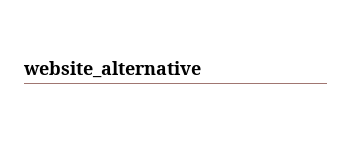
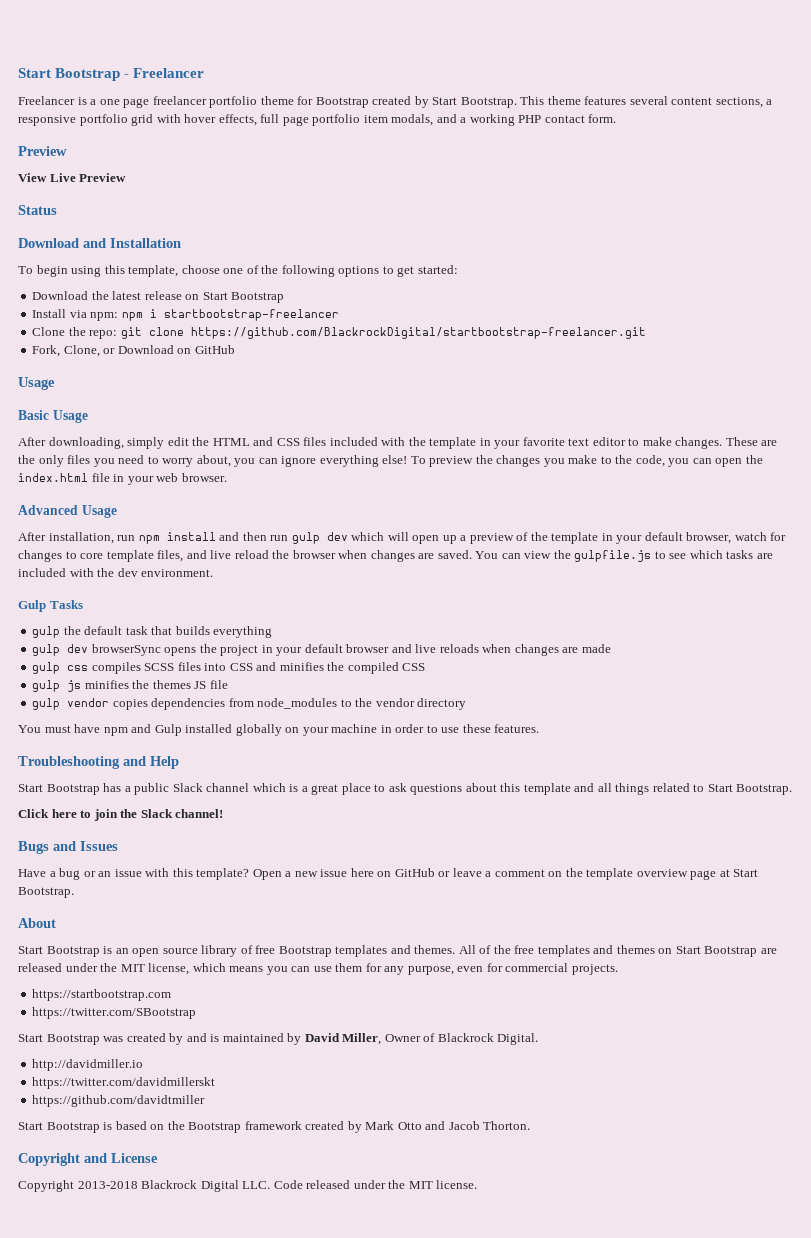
[23,61,201,78] website_alternative -> [18,68,205,81] [18,96,773,108] [18,114,617,126] [18,146,67,156] [18,173,127,182] [18,205,57,215] [18,238,181,248] [18,265,458,277] [32,291,285,303] [32,309,339,321] [32,327,646,339] [32,345,235,357] [18,377,55,390] [18,410,88,423] [18,437,778,449] [18,455,763,467] [18,473,227,485] [18,505,117,518] [18,532,787,544] [18,550,773,562] [18,568,214,577] [18,600,83,612] [32,626,273,638] [32,644,611,656] [32,662,426,674] [32,680,228,692] [32,698,467,710] [18,724,540,736] [18,756,179,769] [18,783,793,795] [18,809,224,821] [18,841,118,854] [18,868,759,880] [18,887,74,898] [18,918,56,928] [18,945,777,957] [18,963,618,975] [32,989,172,1001] [32,1007,197,1019] [18,1033,539,1045] [32,1059,144,1071] [32,1077,216,1089] [32,1095,206,1107] [18,1121,531,1133] [18,1153,158,1166] [18,1180,478,1192] Start Bootstrap - Freelancer // Freelancer is a one page freelancer portfolio theme for Bootstrap created by Start Bootstrap. This theme features several content sections, a responsive portfolio grid with hover effects, full page portfolio item modals, and a working PHP contact form. // Preview // View Live Preview // Status // Download and Installation // To begin using this template, choose one of the following options to get started: // Download the latest release on Start Bootstrap // Install via npm: npm i startbootstrap-freelancer // Clone the repo: git clone https://github.com/BlackrockDigital/startbootstrap-freelancer.git // Fork, Clone, or Download on GitHub // Usage // Basic Usage // After downloading, simply edit the HTML and CSS files included with the template in your favorite text editor to make changes. These are the only files you need to worry about, you can ignore everything else! To preview the changes you make to the code, you can open the index.html file in your web browser. // Advanced Usage // After installation, run npm install and then run gulp dev which will open up a preview of the template in your default browser, watch for changes to core template files, and live reload the browser when changes are saved. You can view the gulpfile.js to see which tasks are included with the dev environment. // Gulp Tasks // gulp the default task that builds everything // gulp dev browserSync opens the project in your default browser and live reloads when changes are made // gulp css compiles SCSS files into CSS and minifies the compiled CSS // gulp js minifies the themes JS file // gulp vendor copies dependencies from node_modules to the vendor directory // You must have npm and Gulp installed globally on your machine in order to use these features. // Troubleshooting and Help // Start Bootstrap has a public Slack channel which is a great place to ask questions about this template and all things related to Start Bootstrap. // Click here to join the Slack channel! // Bugs and Issues // Have a bug or an issue with this template? Open a new issue here on GitHub or leave a comment on the template overview page at Start Bootstrap. // About // Start Bootstrap is an open source library of free Bootstrap templates and themes. All of the free templates and themes on Start Bootstrap are released under the MIT license, which means you can use them for any purpose, even for commercial projects. // https://startbootstrap.com // https://twitter.com/SBootstrap // Start Bootstrap was created by and is maintained by David Miller, Owner of Blackrock Digital. // http://davidmiller.io // https://twitter.com/davidmillerskt // https://github.com/davidtmiller // Start Bootstrap is based on the Bootstrap framework created by Mark Otto and Jacob Thorton. // Copyright and License // Copyright 2013-2018 Blackrock Digital LLC. Code released under the MIT license.

